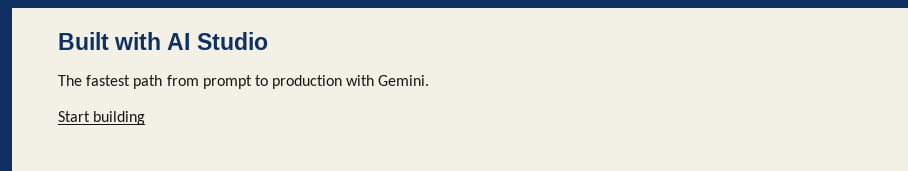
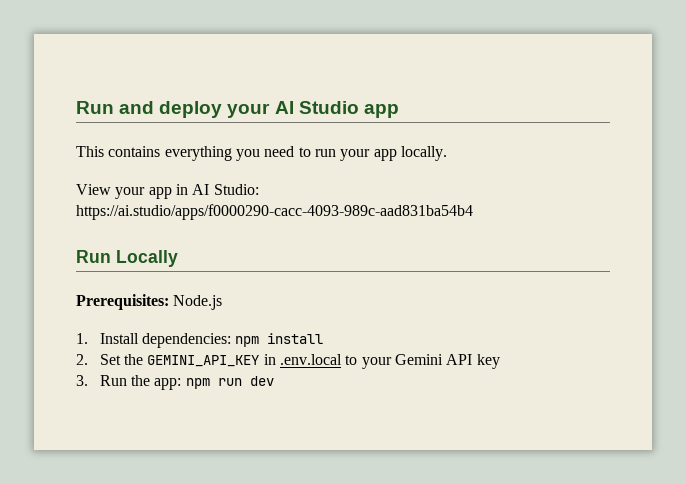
[58,32,268,50] [58,75,430,89] [58,111,146,125] Built with AI Studio // The fastest path from prompt to production with Gemini. // Start building -> [76,101,399,118] [76,146,447,161] [76,184,259,199] [76,204,473,220] [76,250,178,267] [76,294,223,310] [76,333,324,348] [76,354,500,369] [76,375,274,390] Run and deploy your AI Studio app // This contains everything you need to run your app locally. // View your app in AI Studio: https://ai.studio/apps/f0000290-cacc-4093-989c-aad831ba54b4 // Run Locally // Prerequisites: Node.js // 1. Install dependencies: npm install // 2. Set the GEMINI_API_KEY in .env.local to your Gemini API key // 3. Run the app: npm run dev

